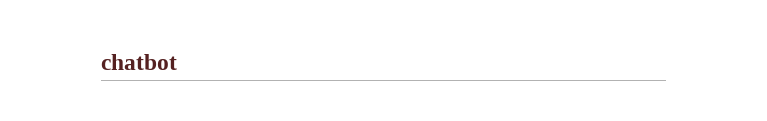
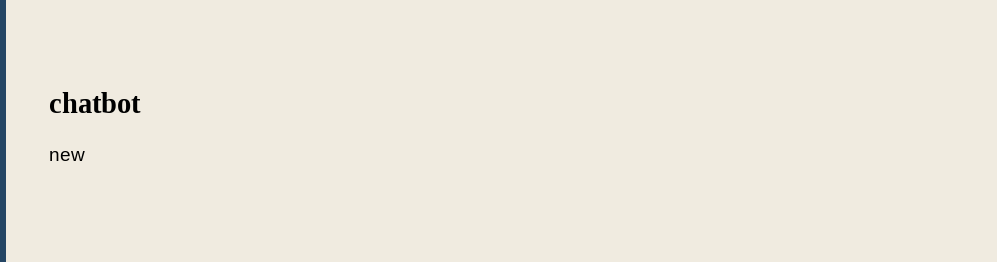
(177, 62) none -> [49,151,85,161] // new

